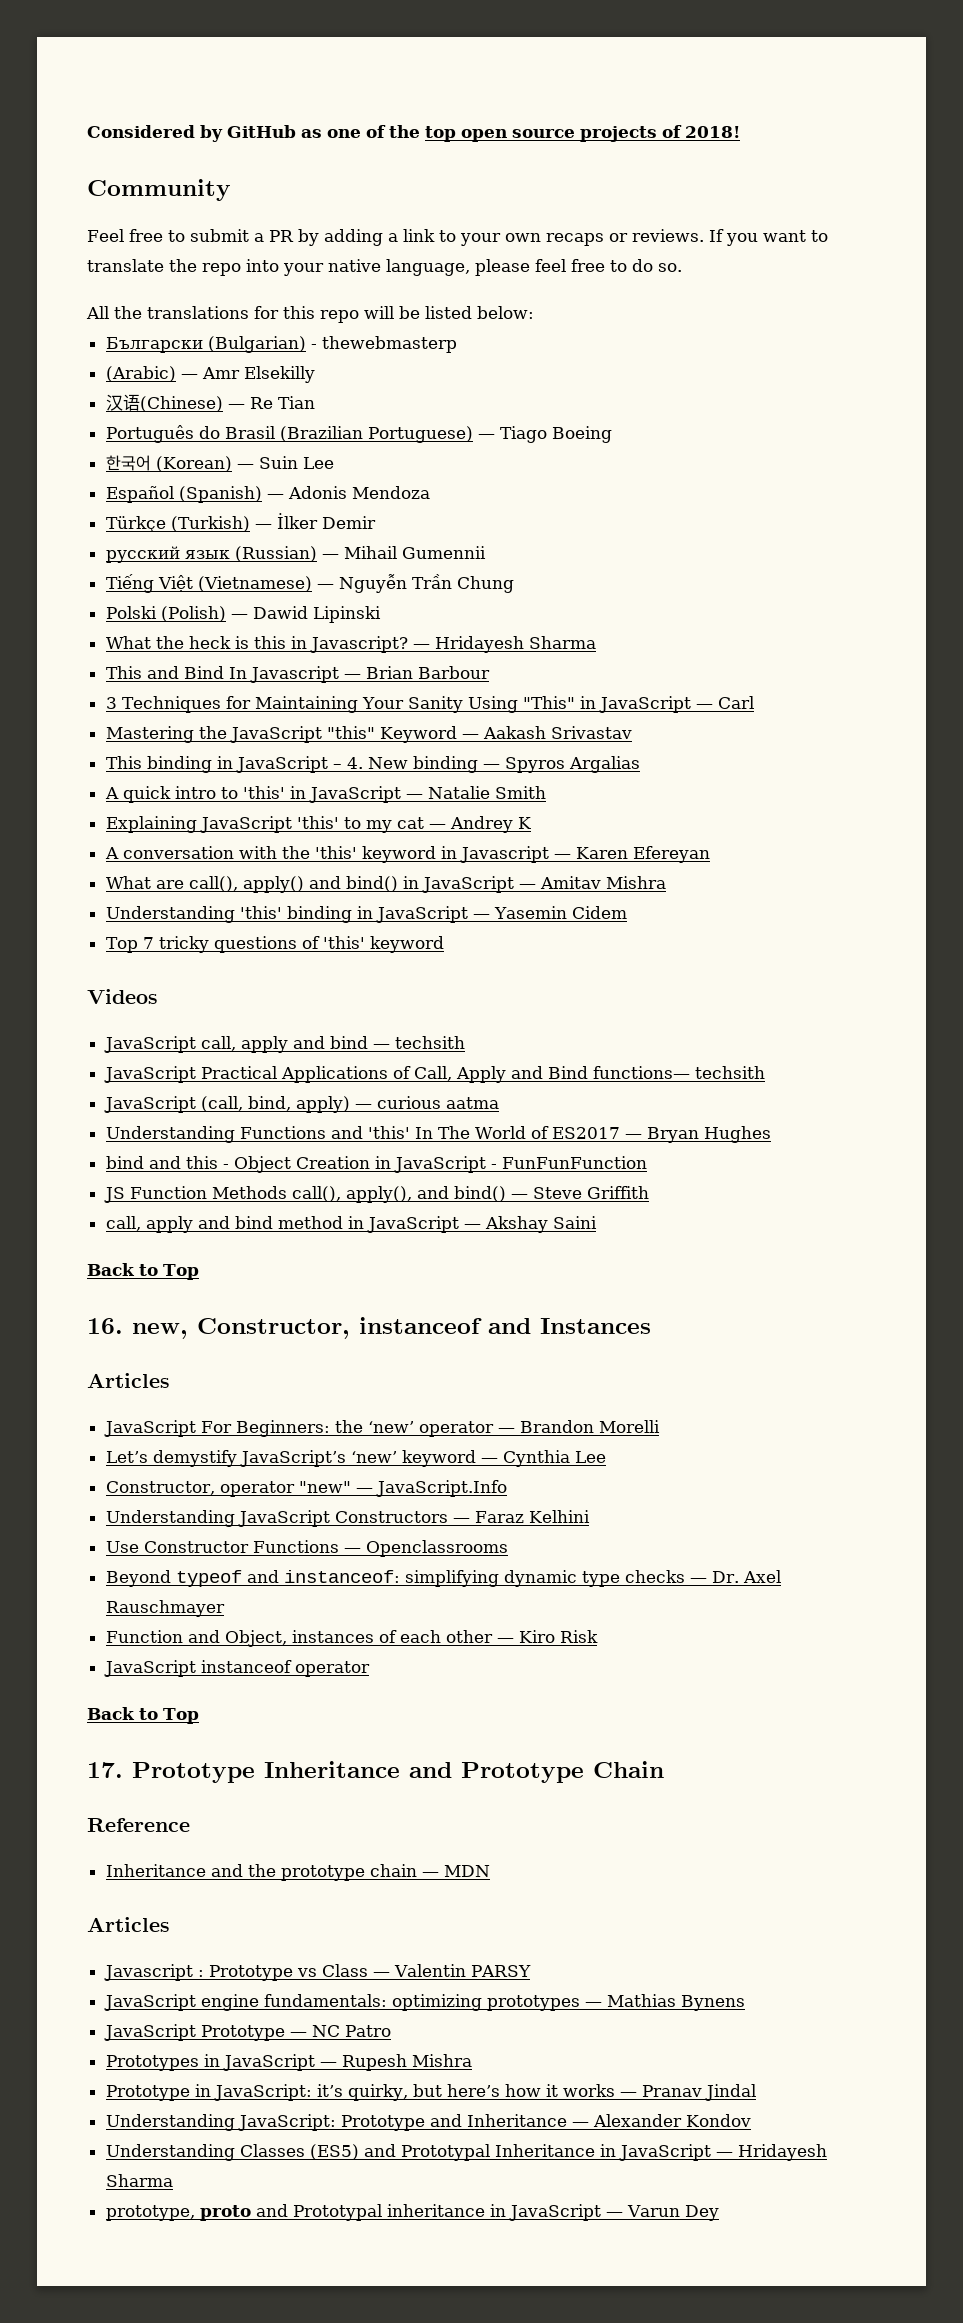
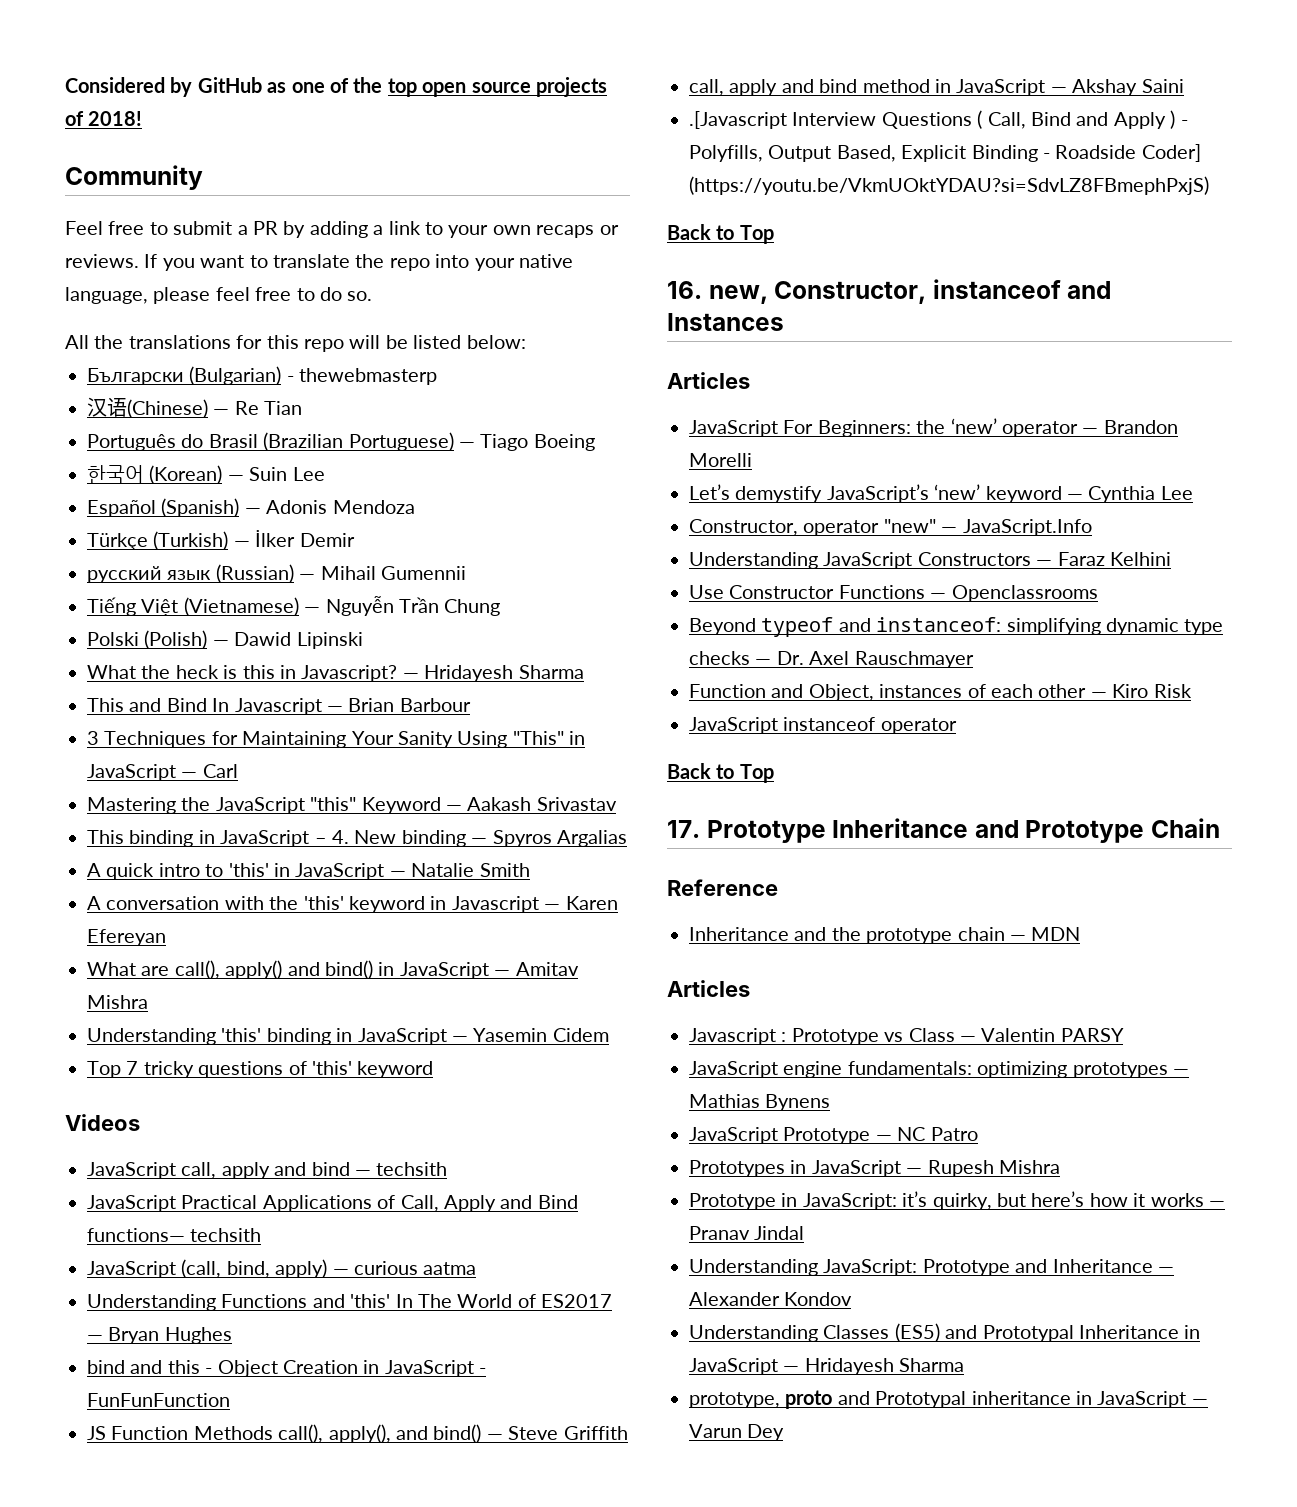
[105,366,315,383] // (Arabic) — Amr Elsekilly -> (438, 376) none
[105,816,531,833] // Explaining JavaScript 'this' to my cat — Andrey K -> (530, 870) none
(597, 1222) none -> [689,110,1188,129] [689,144,1201,162] [689,176,1209,195] // .[Javascript Interview Questions ( Call, Bind and Apply ) - Polyfills, Output Based, Explicit Binding - Roadside Coder] (https://youtu.be/VkmUOktYDAU?si=SdvLZ8FBmephPxjS)

